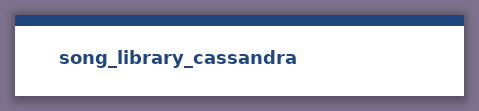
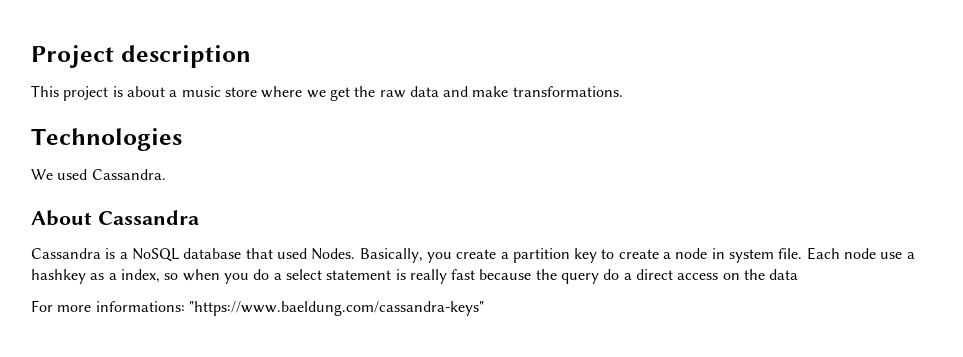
[59,50,297,68] song_library_cassandra -> [31,45,251,68] [31,85,623,101] [31,128,182,151] [31,169,166,180] [31,210,199,226] [31,247,915,263] [31,269,799,284] [31,300,484,316] Project description // This project is about a music store where we get the raw data and make transformations. // Technologies // We used Cassandra. // About Cassandra // Cassandra is a NoSQL database that used Nodes. Basically, you create a partition key to create a node in system file. Each node use a hashkey as a index, so when you do a select statement is really fast because the query do a direct access on the data // For more informations: "https://www.baeldung.com/cassandra-keys"

